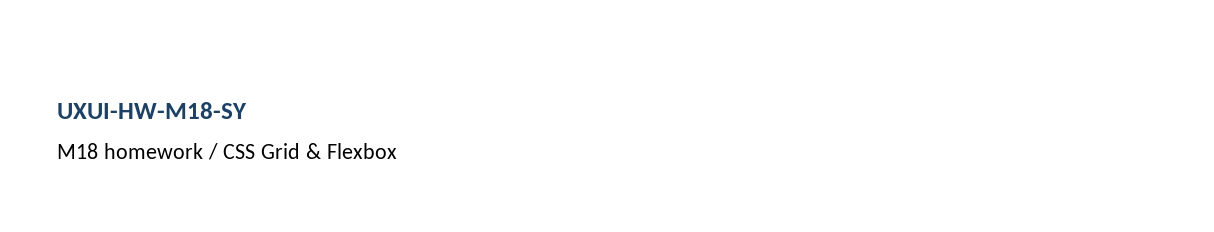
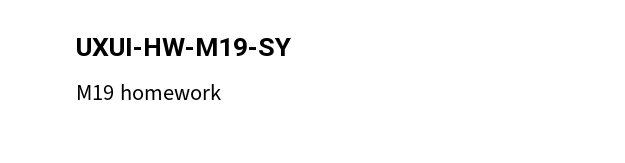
[57,102,247,119] [57,143,397,160] UXUI-HW-M18-SY // M18 homework / CSS Grid & Flexbox -> [76,38,291,56] [76,84,222,100] UXUI-HW-M19-SY // M19 homework

